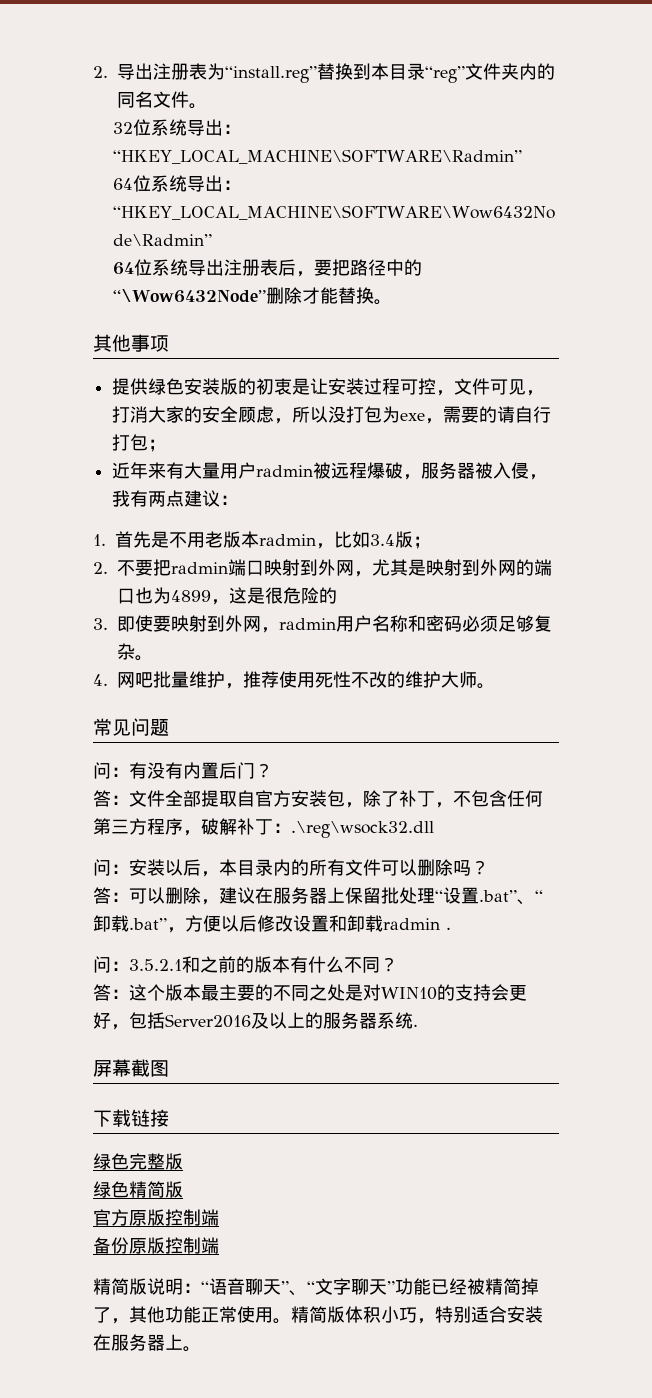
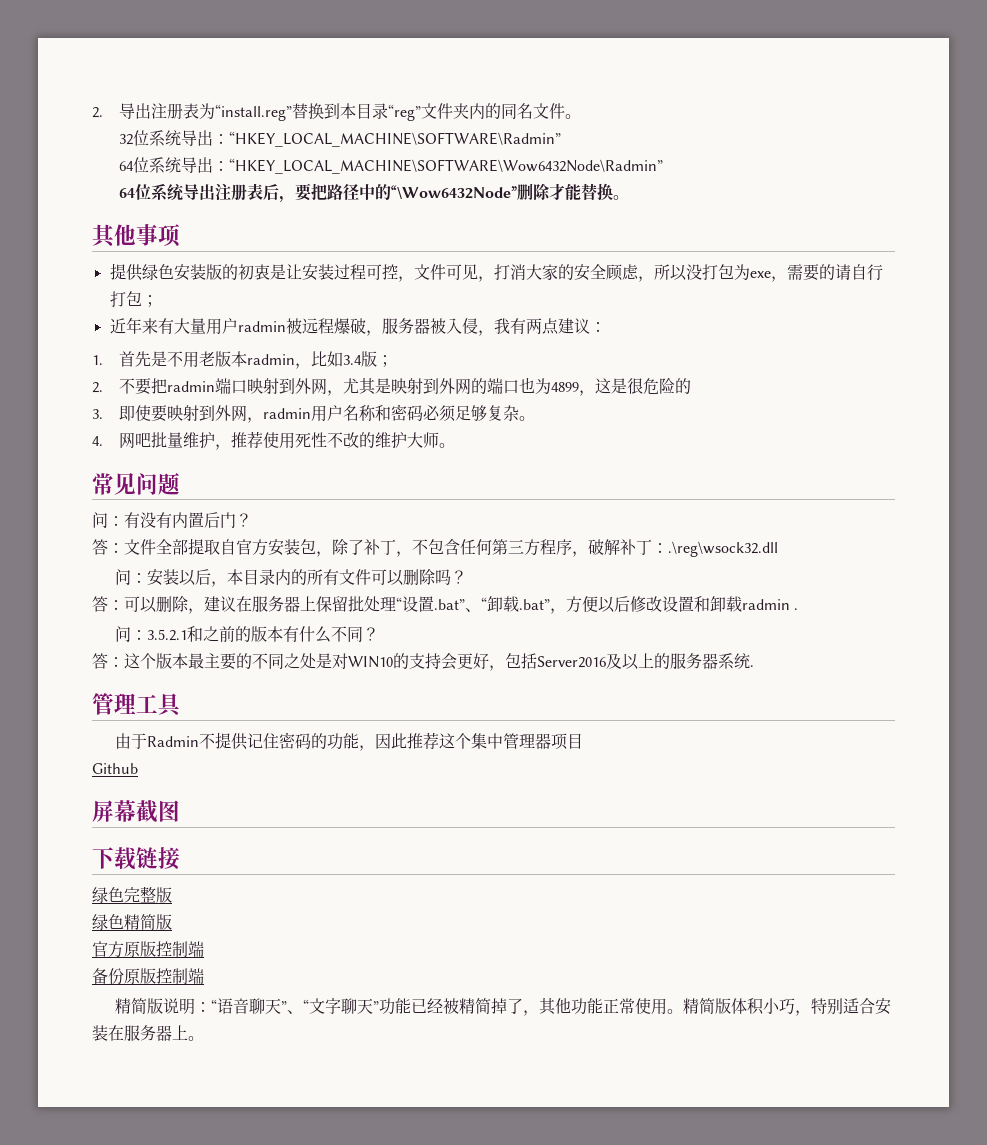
(418, 1025) none -> [92,693,182,717] [115,732,584,751] [92,763,138,774] // 管理工具 // 由于Radmin不提供记住密码的功能，因此推荐这个集中管理器项目 // Github

